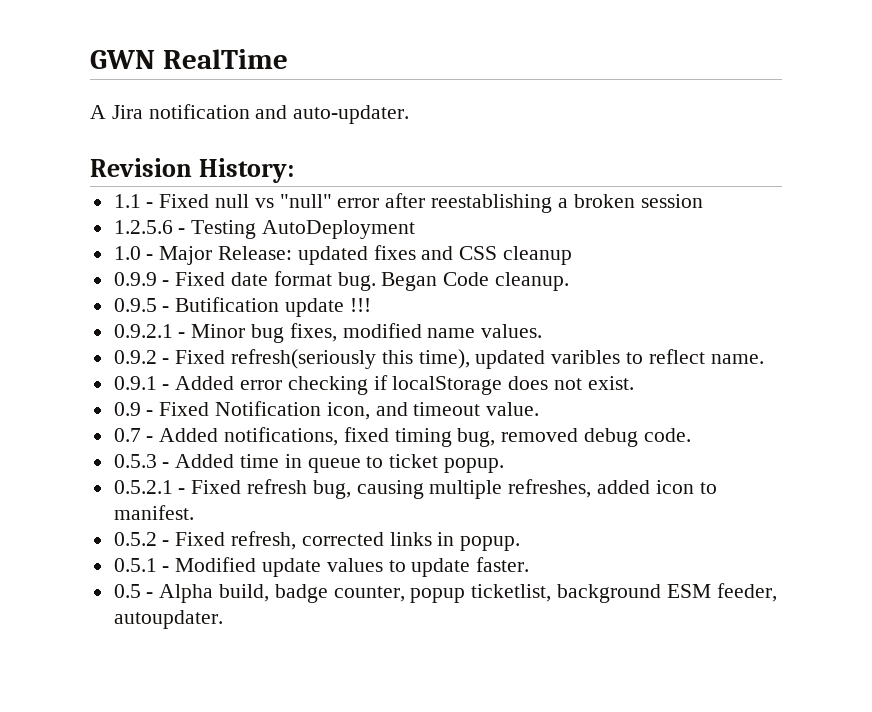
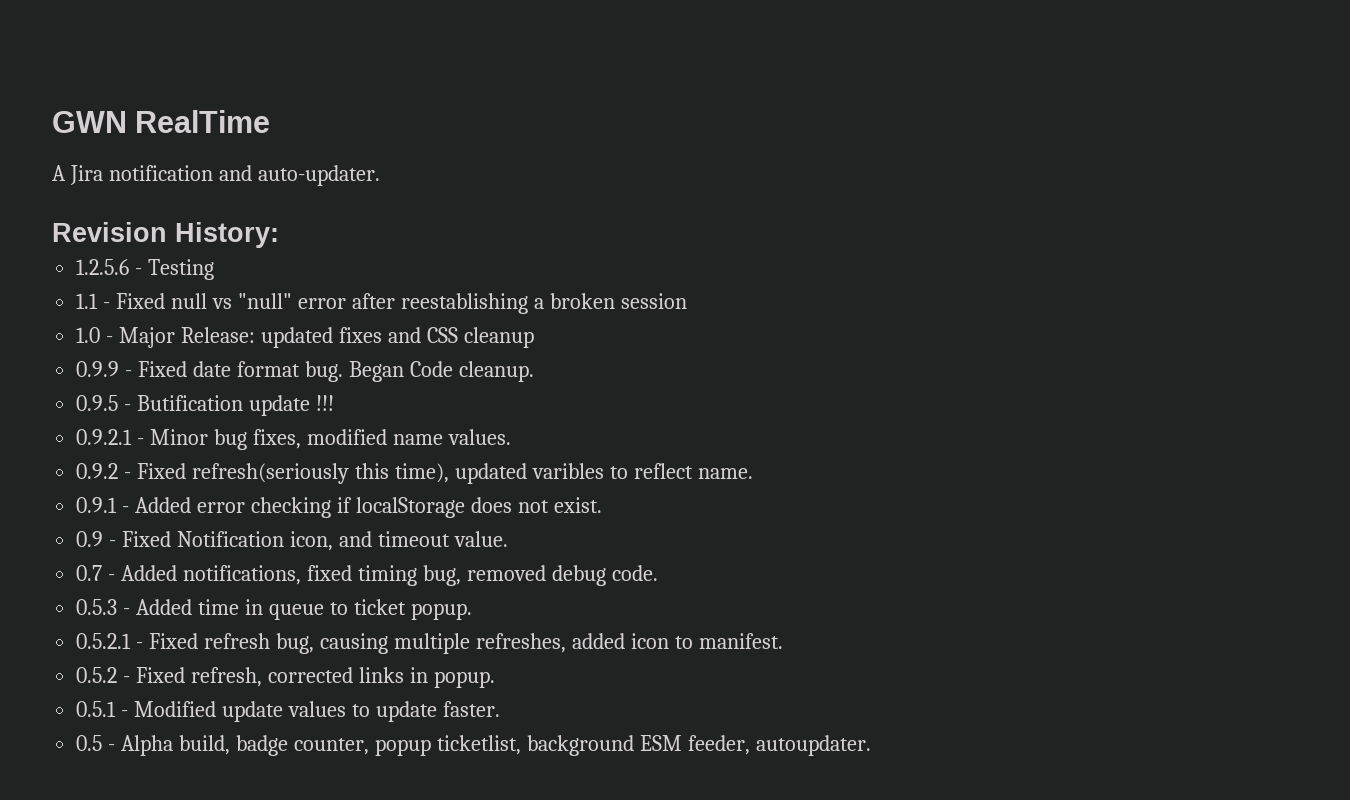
(295, 170) none -> [76,259,215,280] // 1.2.5.6 - Testing
[113,220,416,239] // 1.2.5.6 - Testing AutoDeployment -> (687, 301) none

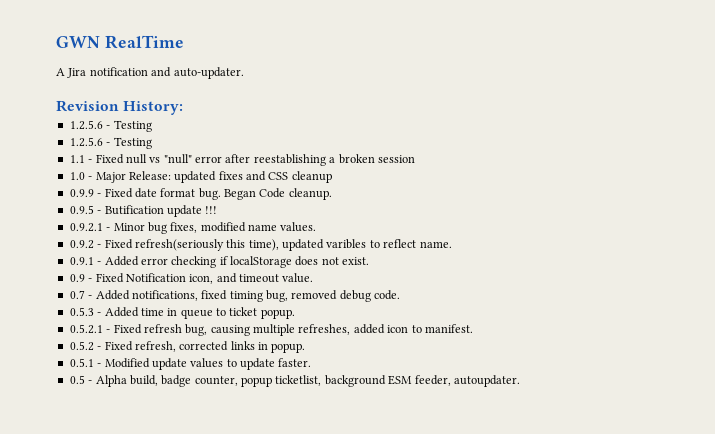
(215, 269) none -> [69,137,152,149] // 1.2.5.6 - Testing

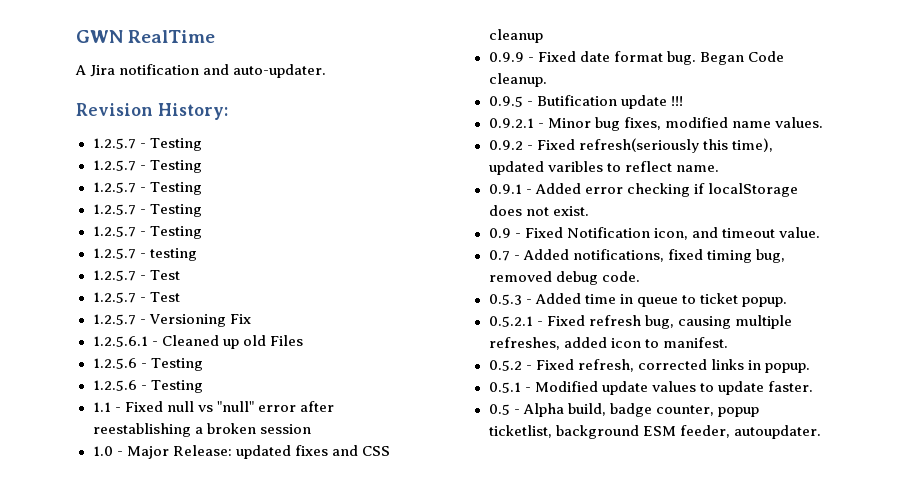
(184, 108) none -> [92,138,202,151] [92,160,202,173] [92,182,202,195] [92,204,202,217] [92,226,202,239] [92,248,197,261] [92,270,180,281] [92,292,180,303] [92,314,251,327] [92,335,303,349] // 1.2.5.7 - Testing // 1.2.5.7 - Testing // 1.2.5.7 - Testing // 1.2.5.7 - Testing // 1.2.5.7 - Testing // 1.2.5.7 - testing // 1.2.5.7 - Test // 1.2.5.7 - Test // 1.2.5.7 - Versioning Fix // 1.2.5.6.1 - Cleaned up old Files

